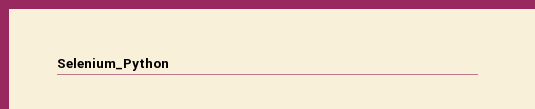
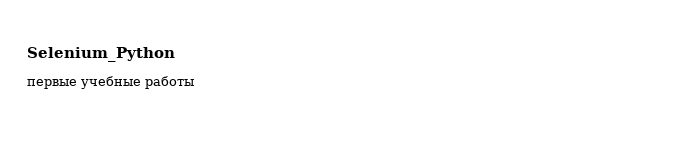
(169, 64) none -> [27,76,194,89] // первые учебные работы

